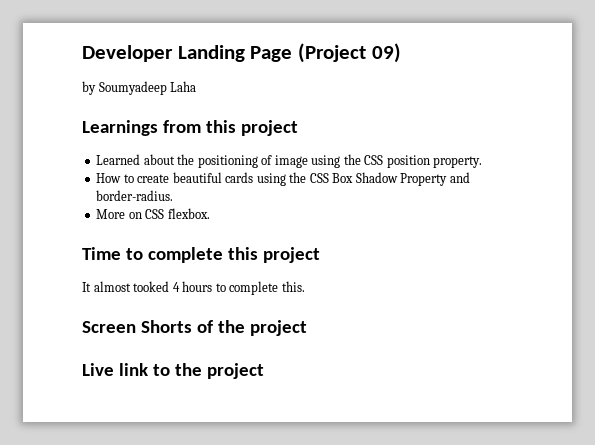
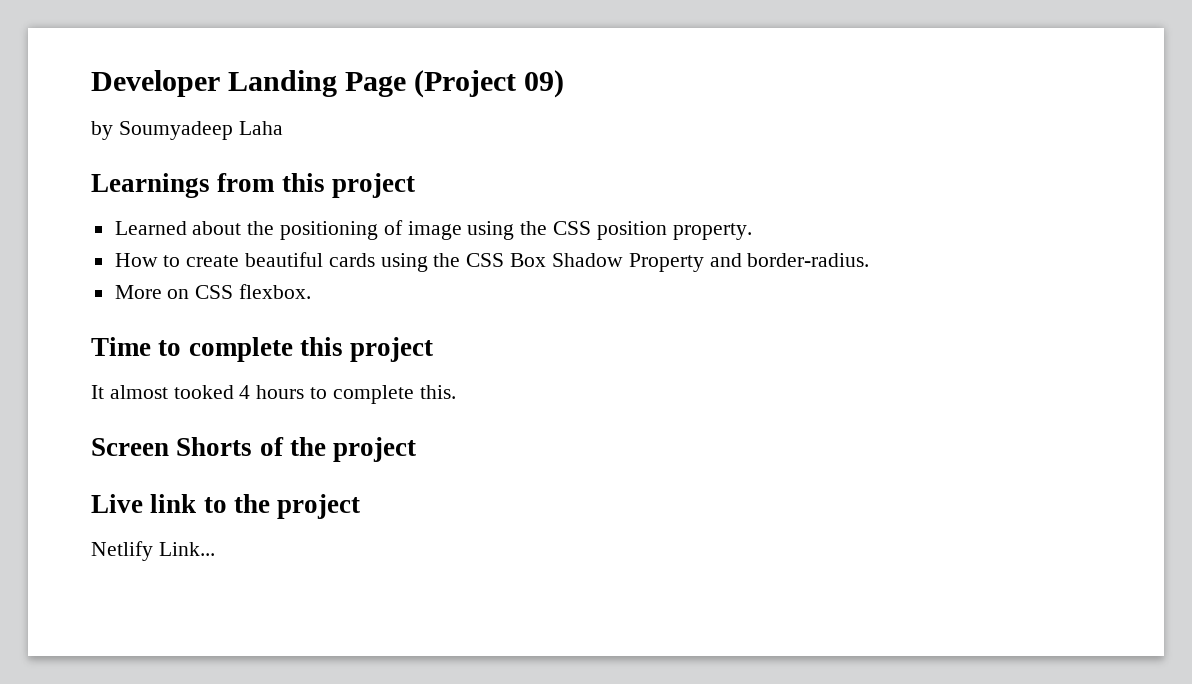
(264, 371) none -> [91,541,215,561] // Netlify Link...

